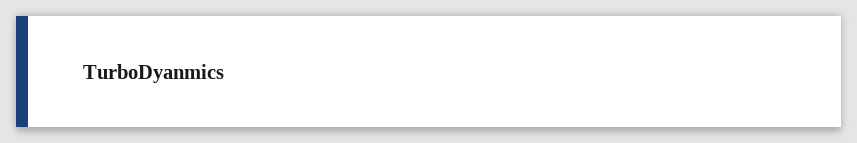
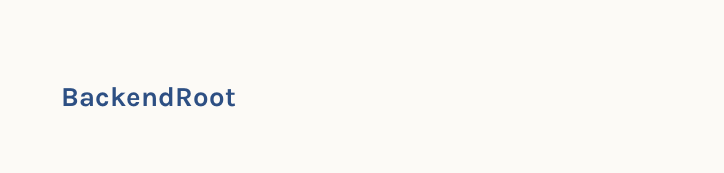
[83,64,224,83] TurboDyanmics -> [61,87,236,107] BackendRoot

